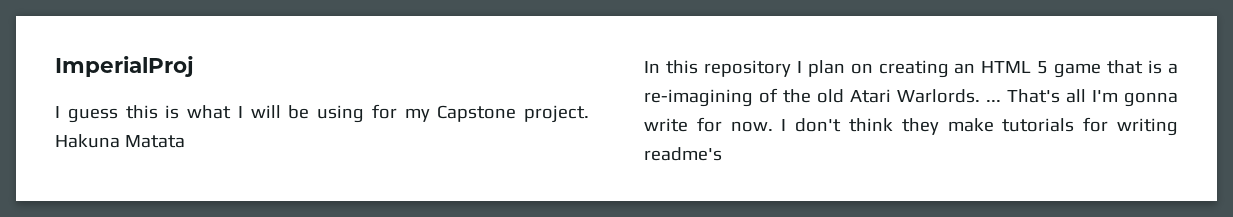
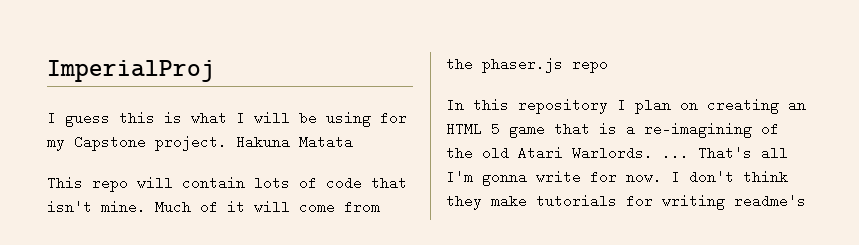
(185, 141) none -> [47,176,407,192] [47,200,380,214] [446,57,608,73] // This repo will contain lots of code that isn't mine. Much of it will come from the phaser.js repo

